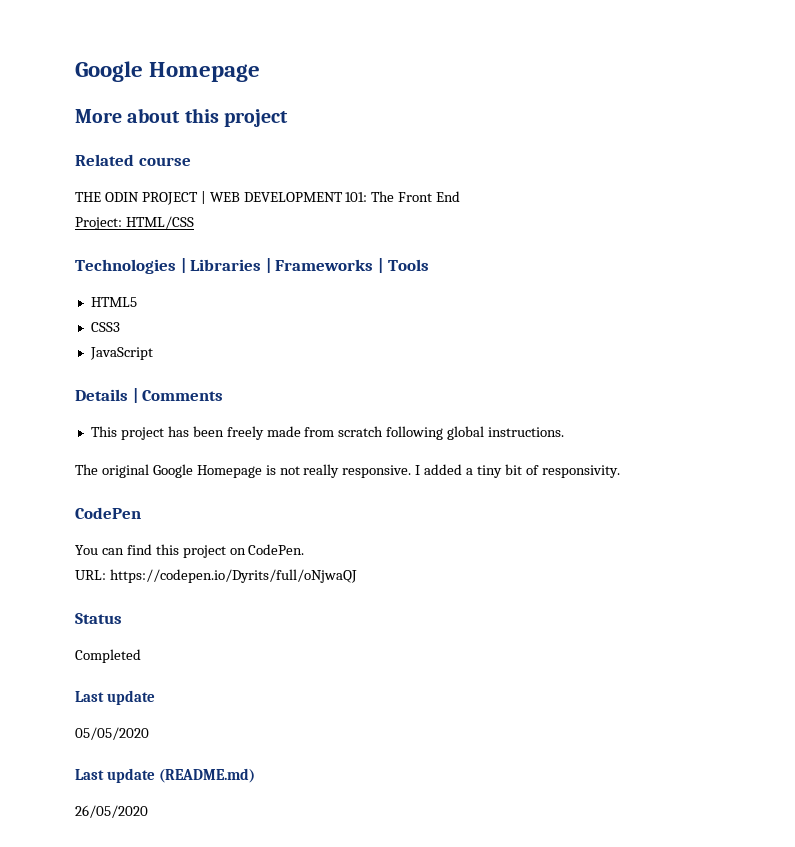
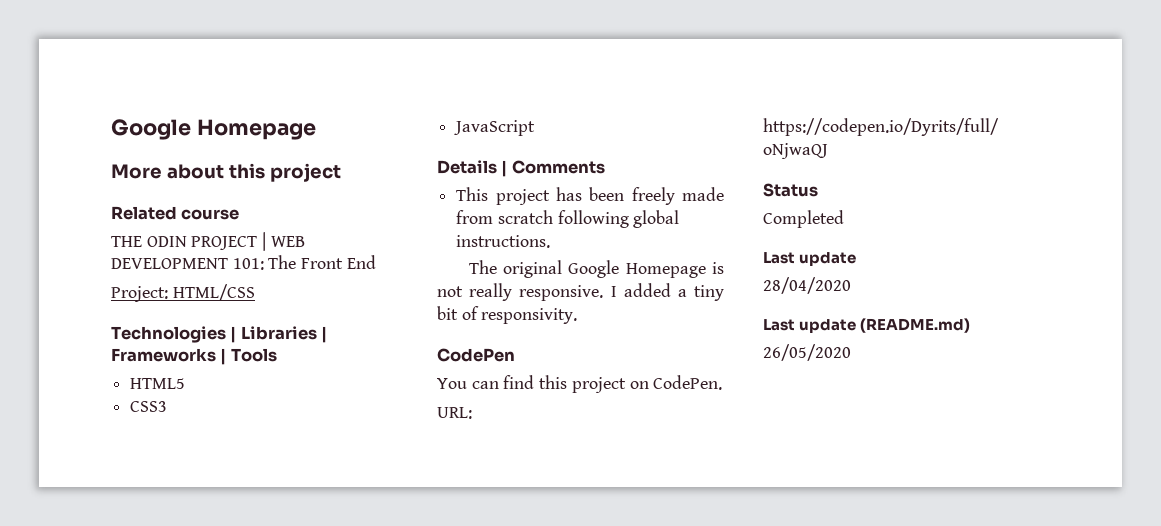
[75,727,149,740] 05/05/2020 -> [763,277,851,294] 28/04/2020

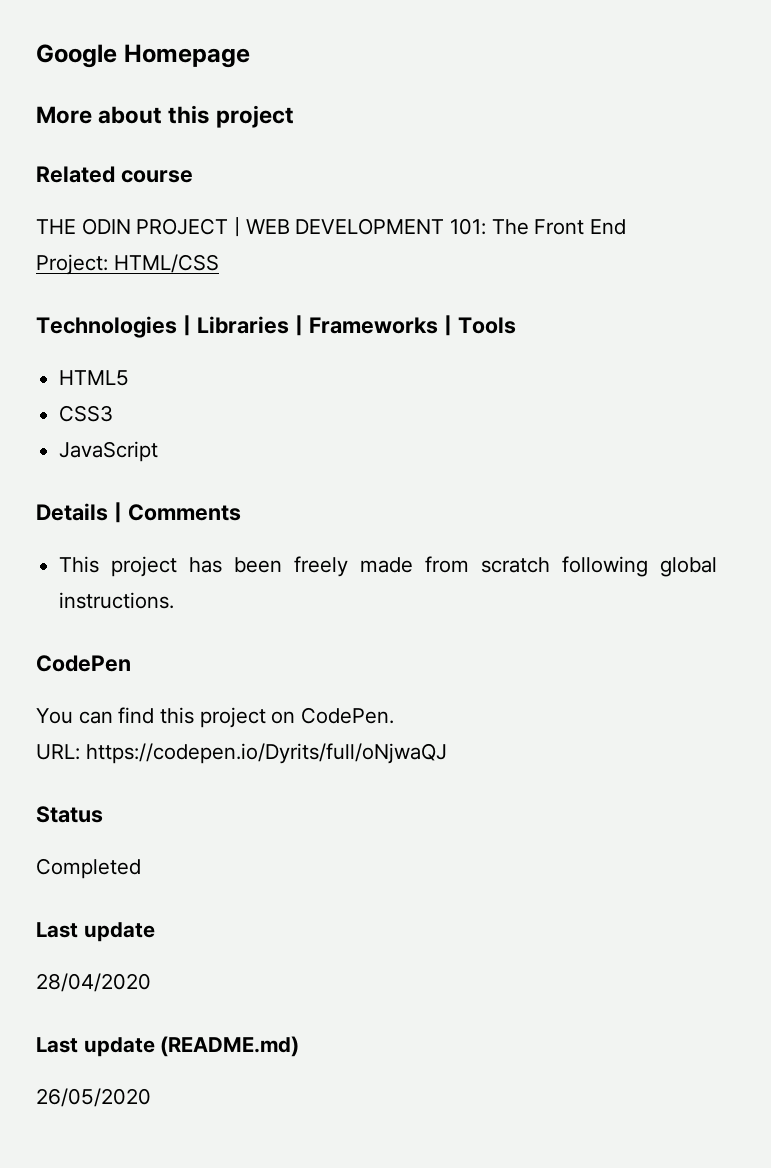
[468,260,724,278] [437,283,724,301] [437,306,578,324] // The original Google Homepage is not really responsive. I added a tiny bit of responsivity. -> (175, 600) none

